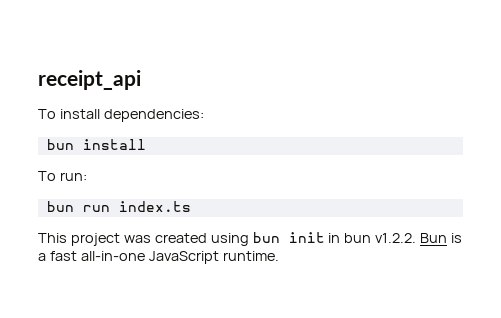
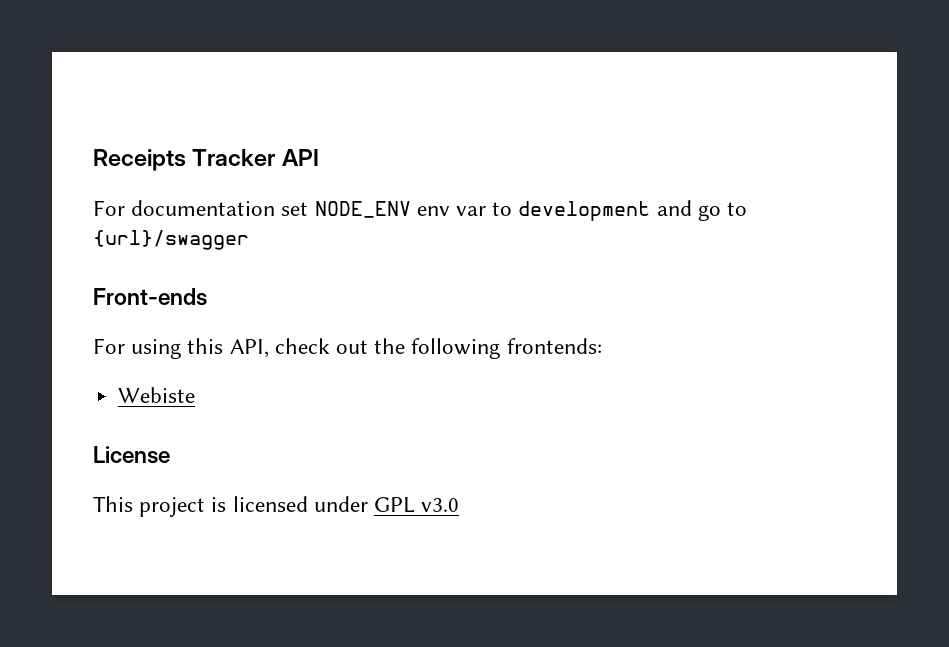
[38,70,141,90] [38,109,204,122] [46,139,146,150] [38,171,87,181] [46,201,191,212] [38,232,463,246] [38,251,279,264] receipt_api // To install dependencies: // bun install // To run: // bun run index.ts // This project was created using bun init in bun v1.2.2. Bun is a fast all-in-one JavaScript runtime. -> [93,149,319,171] [93,200,748,221] [93,230,249,250] [93,288,207,306] [93,338,602,359] [118,387,196,403] [93,446,170,464] [93,496,460,517] Receipts Tracker API // For documentation set NODE_ENV env var to development and go to {url}/swagger // Front-ends // For using this API, check out the following frontends: // Webiste // License // This project is licensed under GPL v3.0

